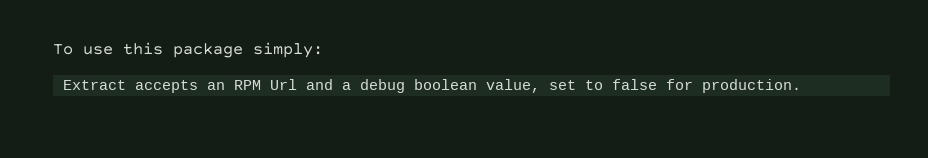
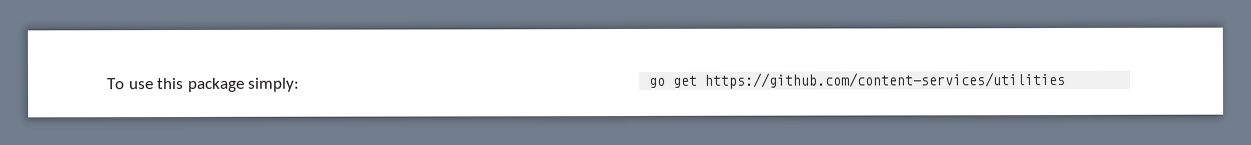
[63,79,802,93] Extract accepts an RPM Url and a debug boolean value, set to false for production. -> [649,72,1067,89] go get https://github.com/content-services/utilities

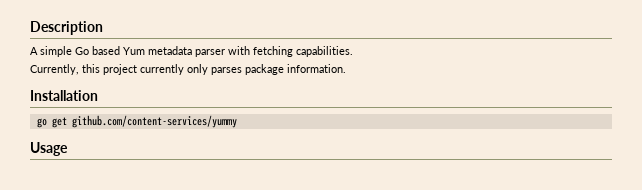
[107,77,301,92] To use this package simply: -> [30,21,103,35] [30,46,353,57] [30,64,346,75] [30,90,98,101] Description // A simple Go based Yum metadata parser with fetching capabilities. // Currently, this project currently only parses package information. // Installation
[705,72,1067,89] https://github.com/content-services/utilities -> [71,115,237,128] [30,142,68,156] github.com/content-services/yummy // Usage

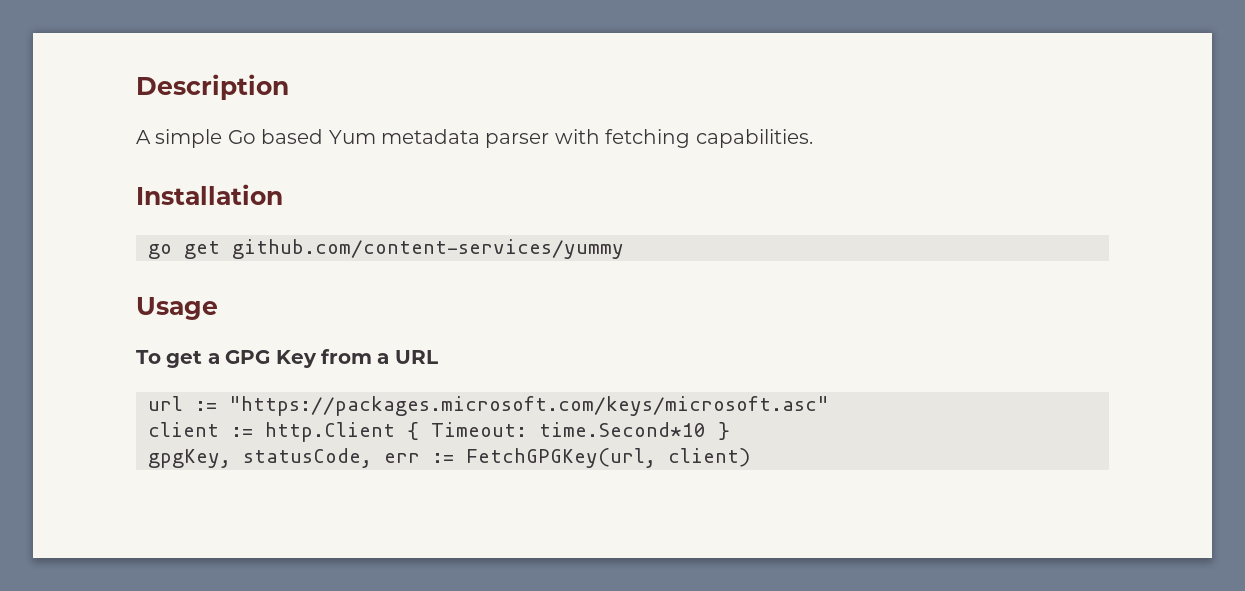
[30,64,346,75] // Currently, this project currently only parses package information. -> (813, 138) none
(68, 149) none -> [136,349,438,368] [148,396,829,416] [148,422,730,442] [148,448,750,468] // To get a GPG Key from a URL // url := "https://packages.microsoft.com/keys/microsoft.asc" // client := http.Client { Timeout: time.Second*10 } // gpgKey, statusCode, err := FetchGPGKey(url, client)

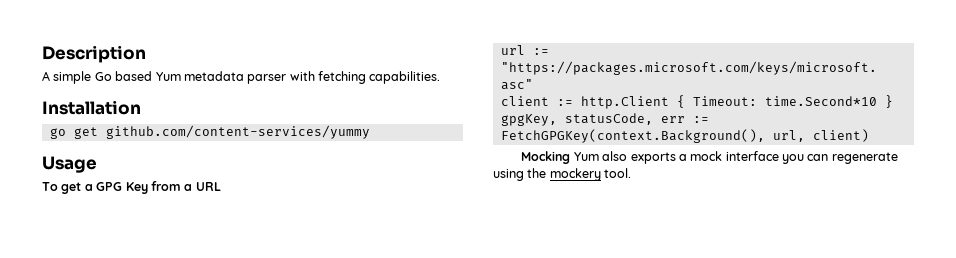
[466,448,656,468] FetchGPGKey(url, -> [500,129,805,143] FetchGPGKey(context.Background(), url,
(750, 457) none -> [521,151,898,164] [493,168,632,181] // Mocking Yum also exports a mock interface you can regenerate using the mockery tool.

